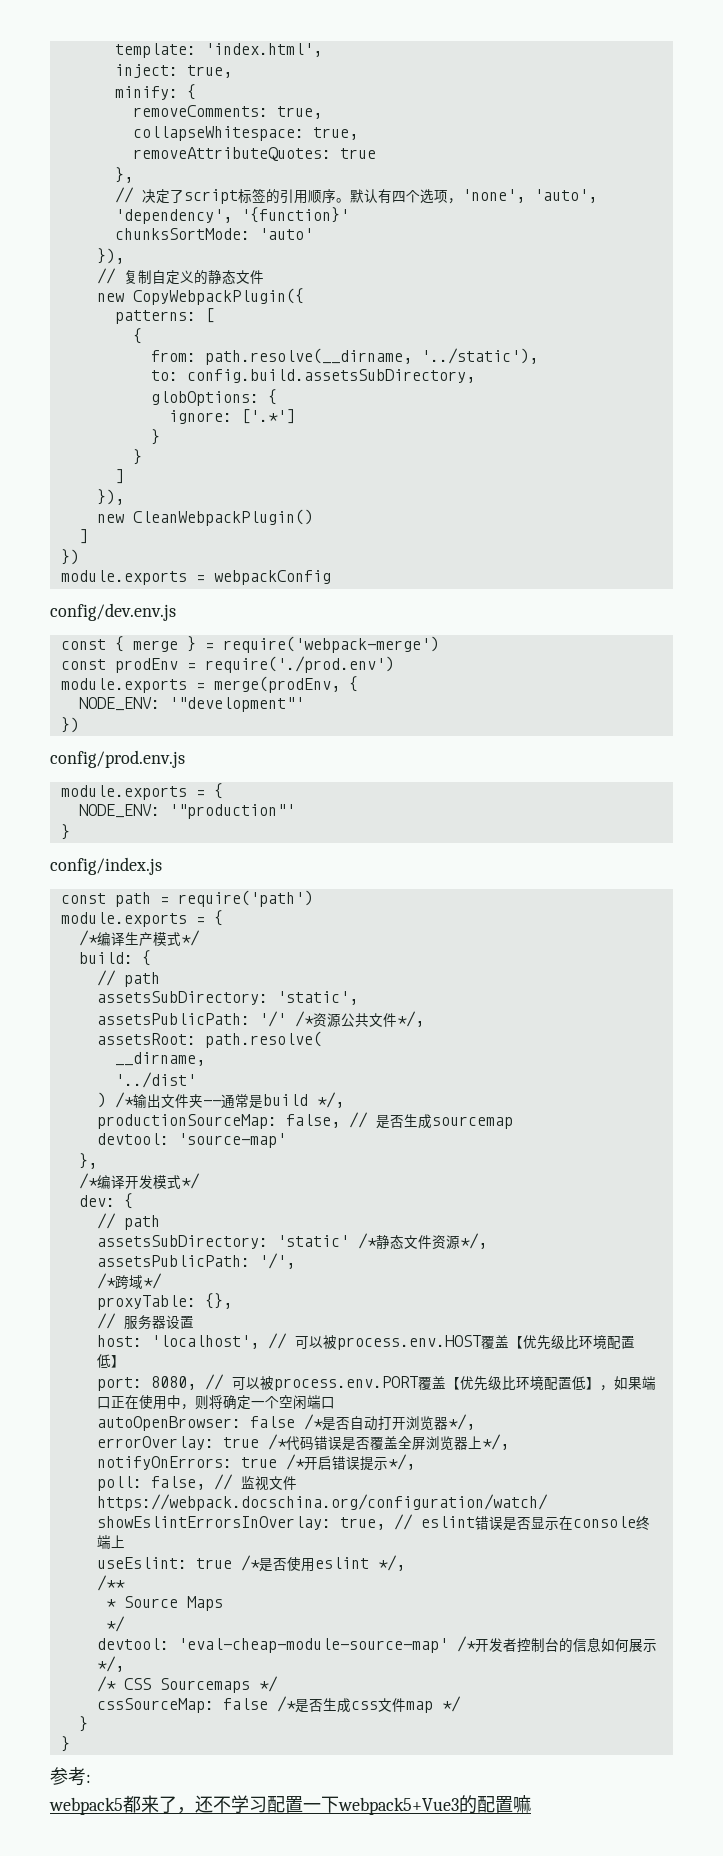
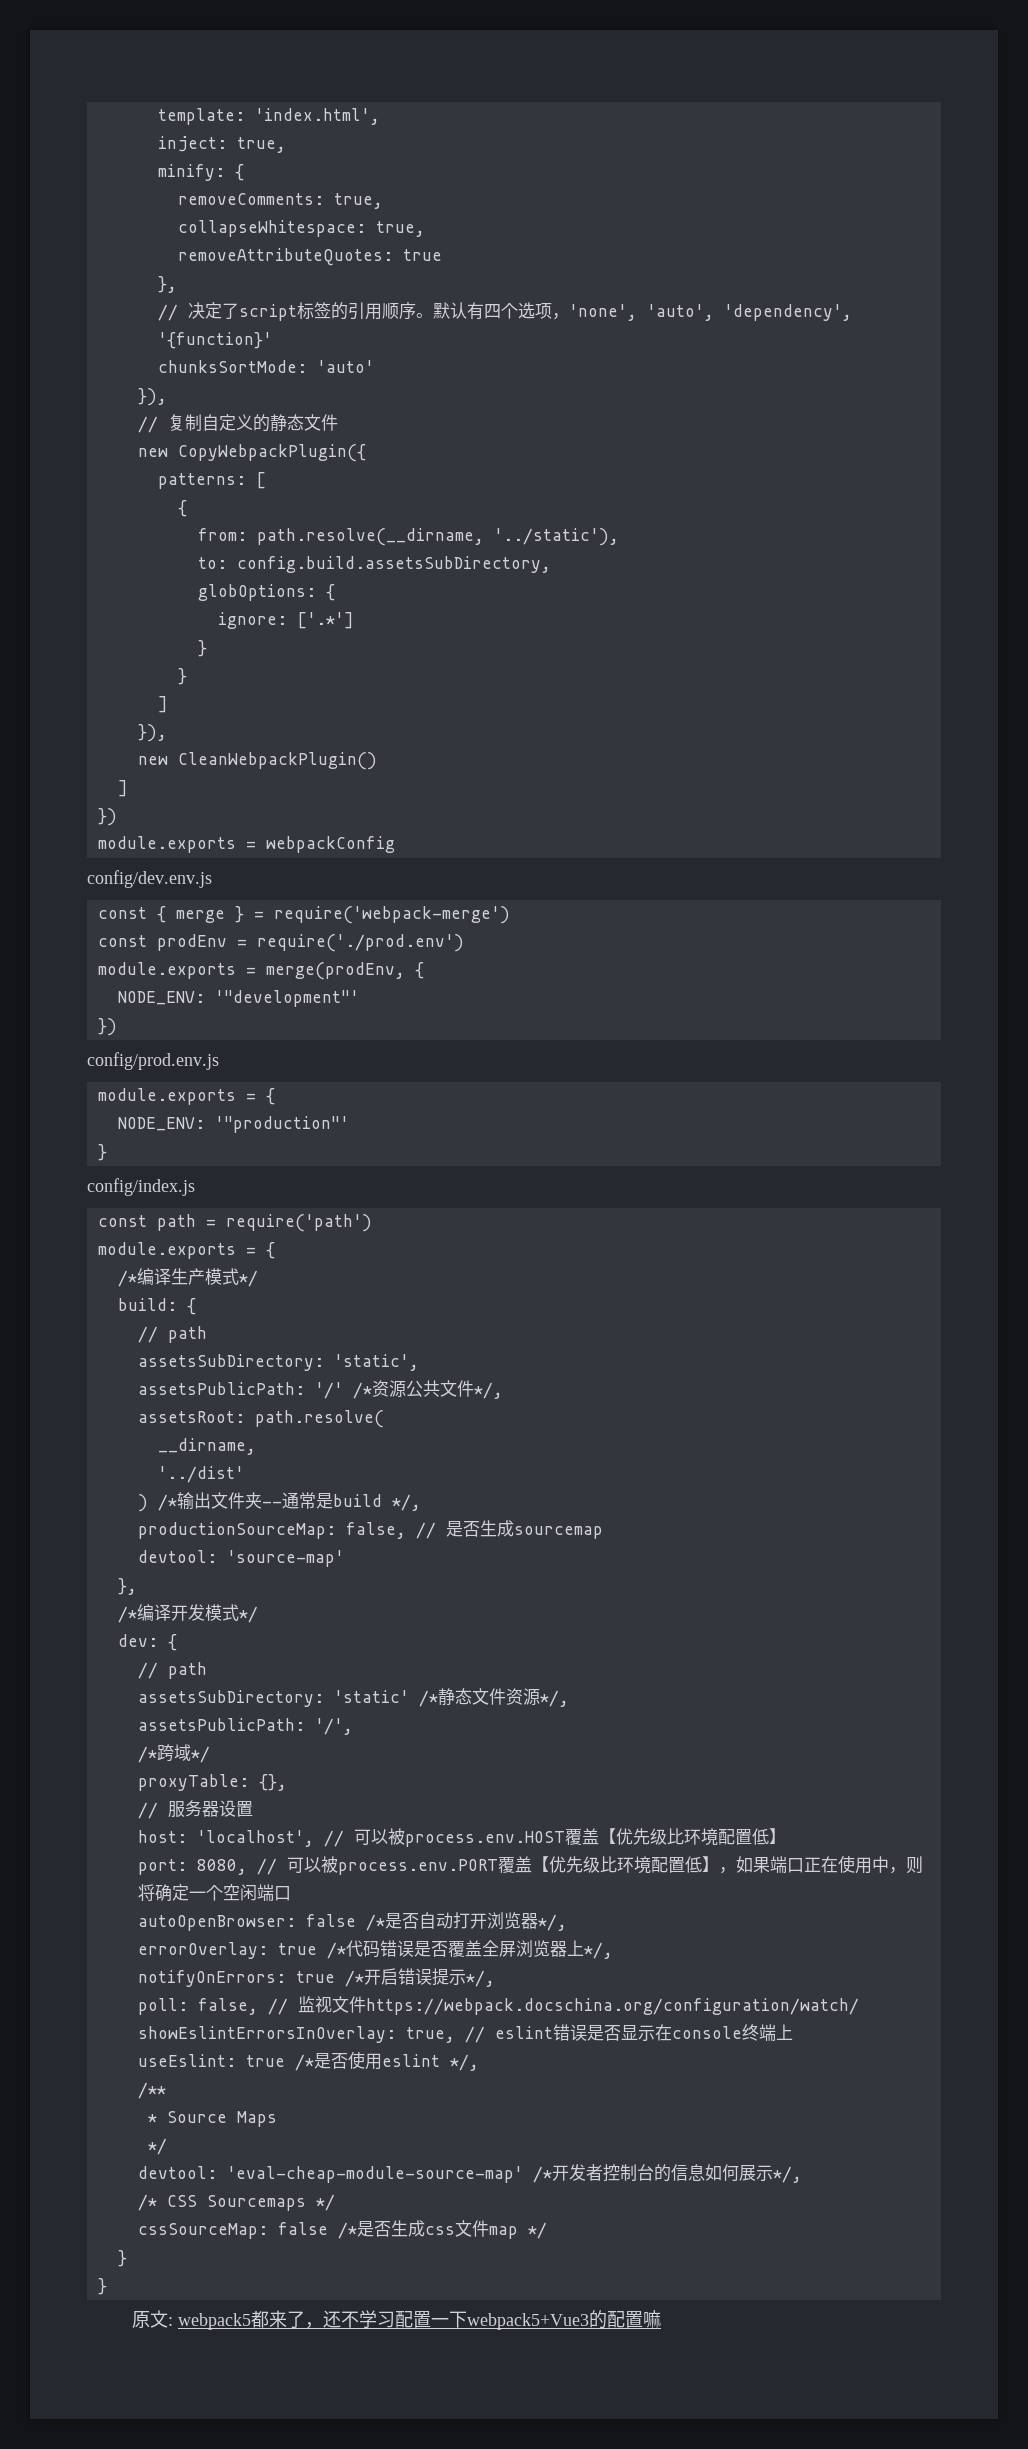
[50,1767,86,1786] 参考 -> [131,2310,168,2328] 原文
(91, 1778) // -> (173, 2321) none

